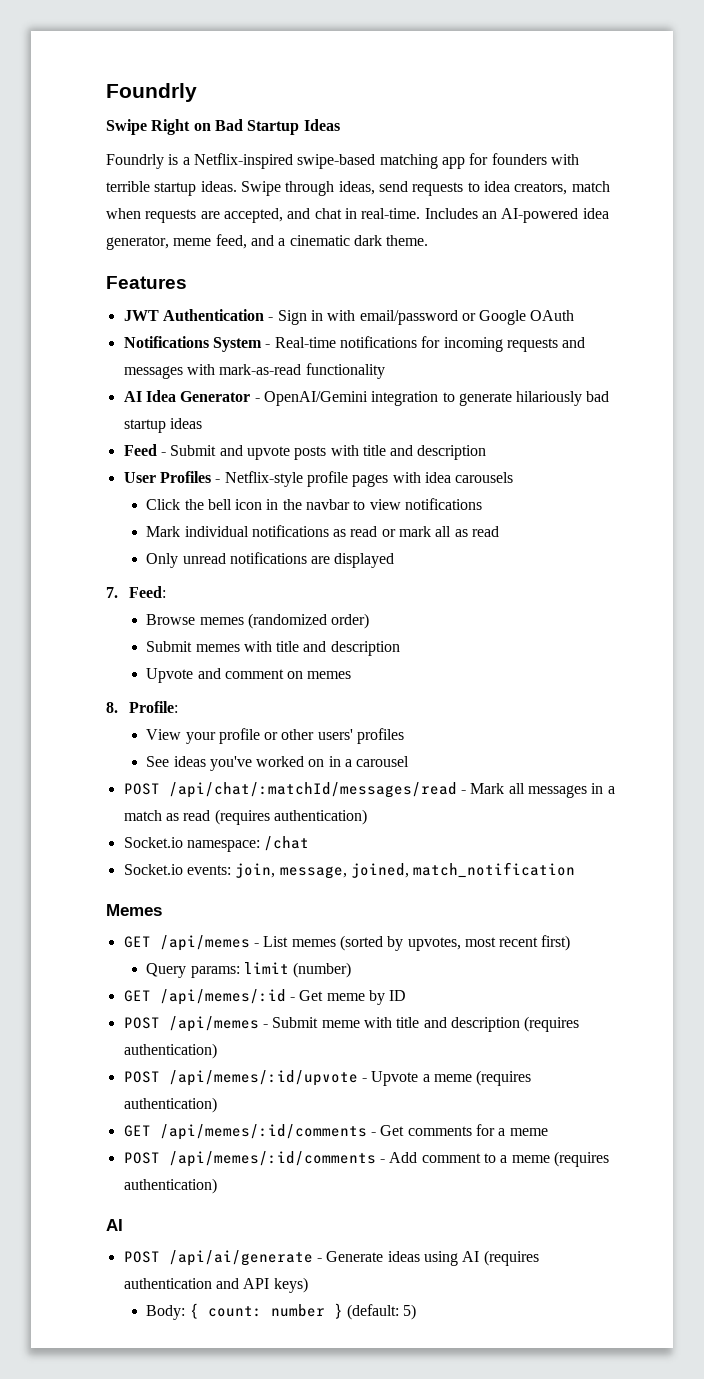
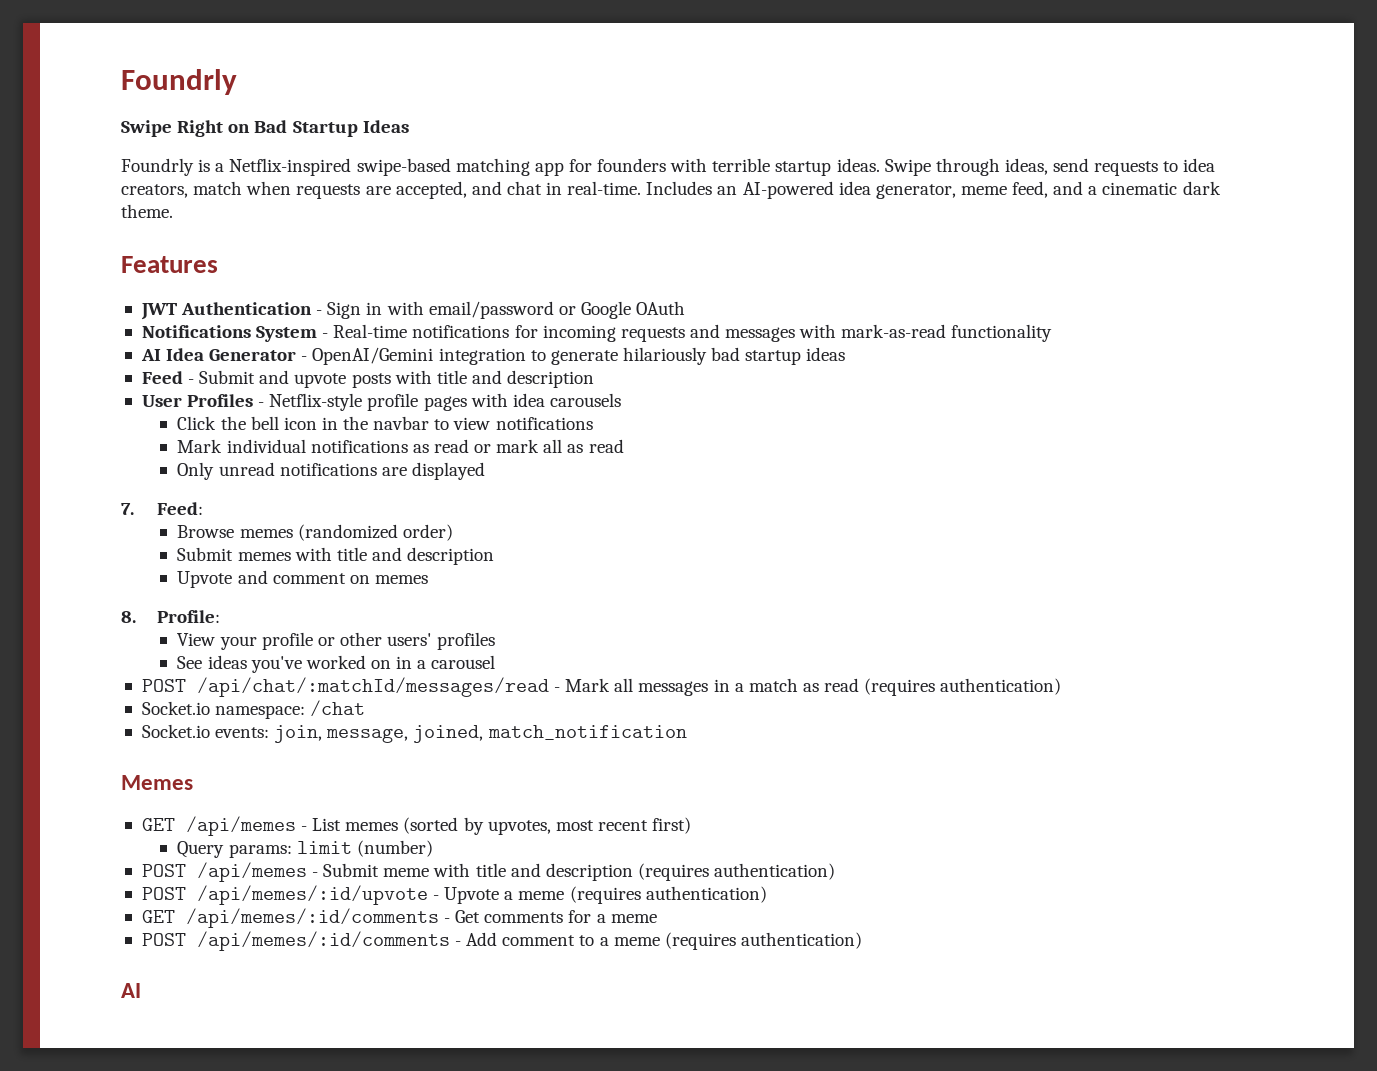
[123,989,407,1005] // GET /api/memes/:id - Get meme by ID -> (433, 848) none
[123,1250,539,1266] [123,1277,308,1293] [146,1303,417,1320] // POST /api/ai/generate - Generate ideas using AI (requires authentication and API keys) // Body: { count: number } (default: 5) -> (141, 990) none

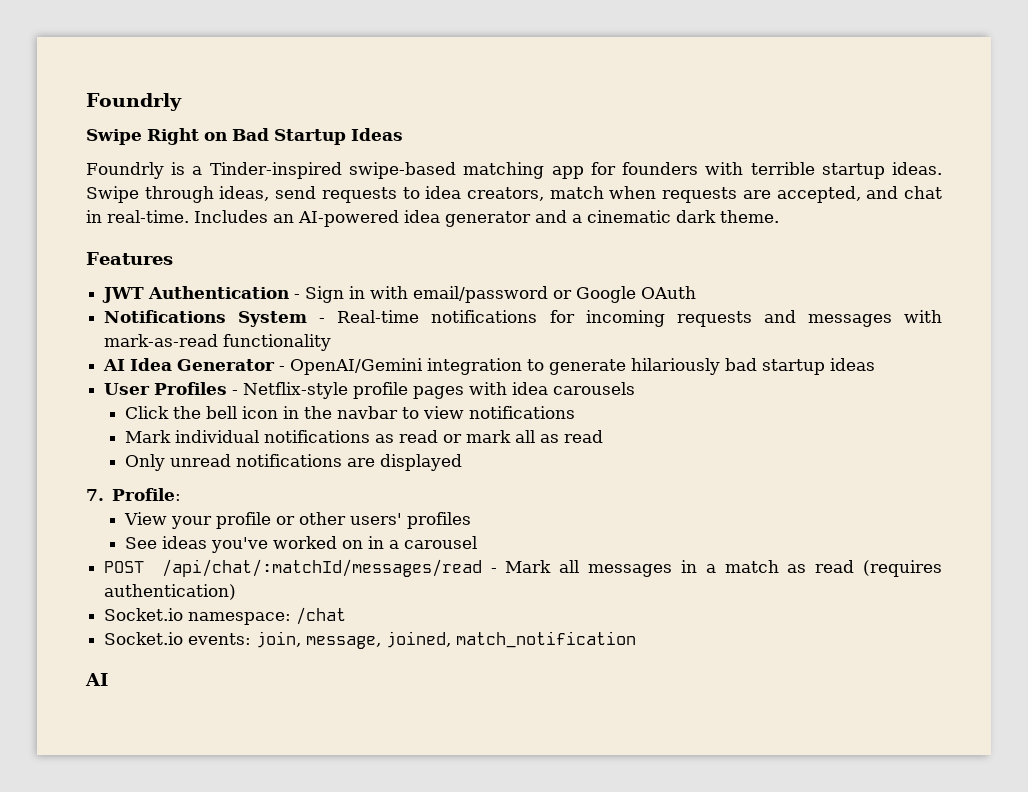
[229,158,352,176] Netflix-inspired -> [209,162,342,179] Tinder-inspired
[875,181,1049,199] generator, meme feed, -> [445,211,531,227] generator
[141,370,595,388] // Feed - Submit and upvote posts with title and description -> (876, 364) none
[156,502,203,515] [177,524,453,541] [177,547,495,565] [177,570,428,588] [121,611,136,623] Feed: // Browse memes (randomized order) // Submit memes with title and description // Upvote and comment on memes // 8. -> (104, 495) none
[121,775,193,790] [141,816,692,836] [177,840,433,858] [141,862,836,882] [141,885,767,905] [141,908,657,928] [141,931,862,951] // Memes // GET /api/memes - List memes (sorted by upvotes, most recent first) // Query params: limit (number) // POST /api/memes - Submit meme with title and description (requires authentication) // POST /api/memes/:id/upvote - Upvote a meme (requires authentication) // GET /api/memes/:id/comments - Get comments for a meme // POST /api/memes/:id/comments - Add comment to a meme (requires authentication) -> (637, 639) none

